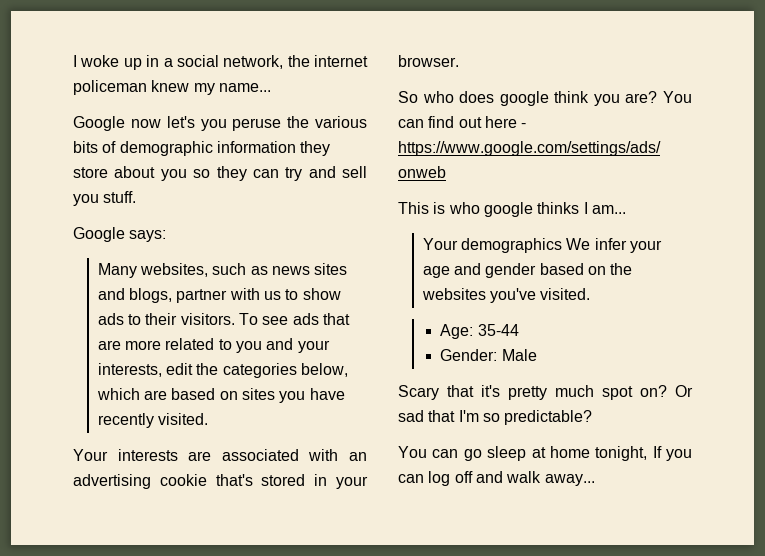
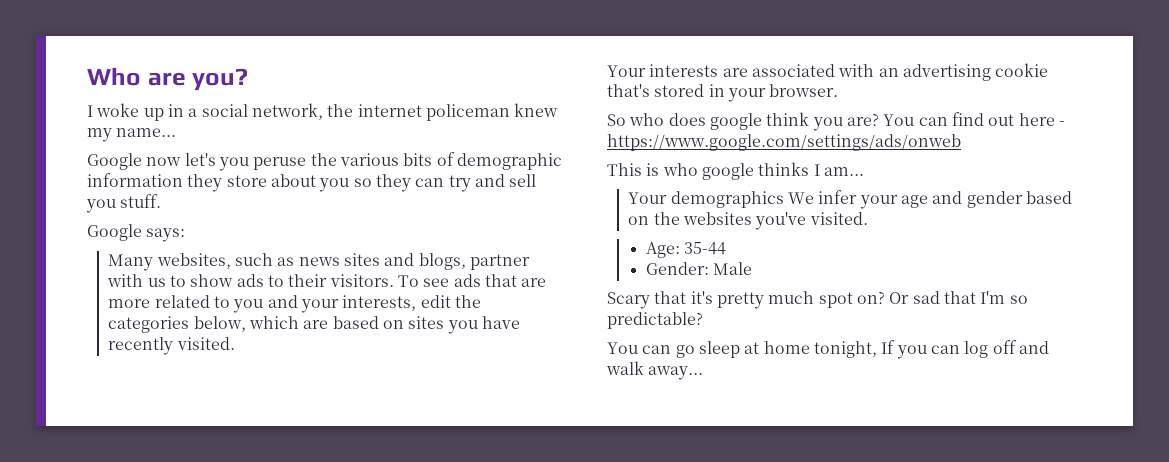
(73, 61) none -> [87,67,249,91] Who are you? //

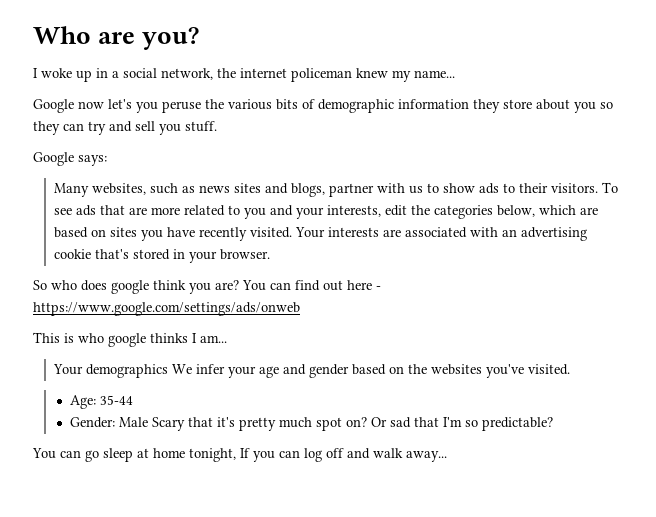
(235, 343) // -> (293, 232) none
(753, 268) // -> (148, 422) none

